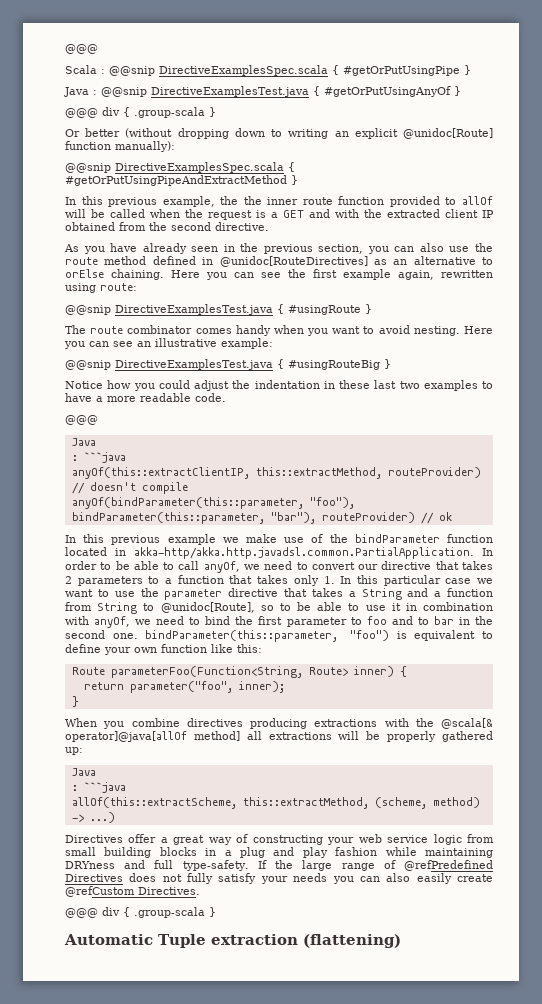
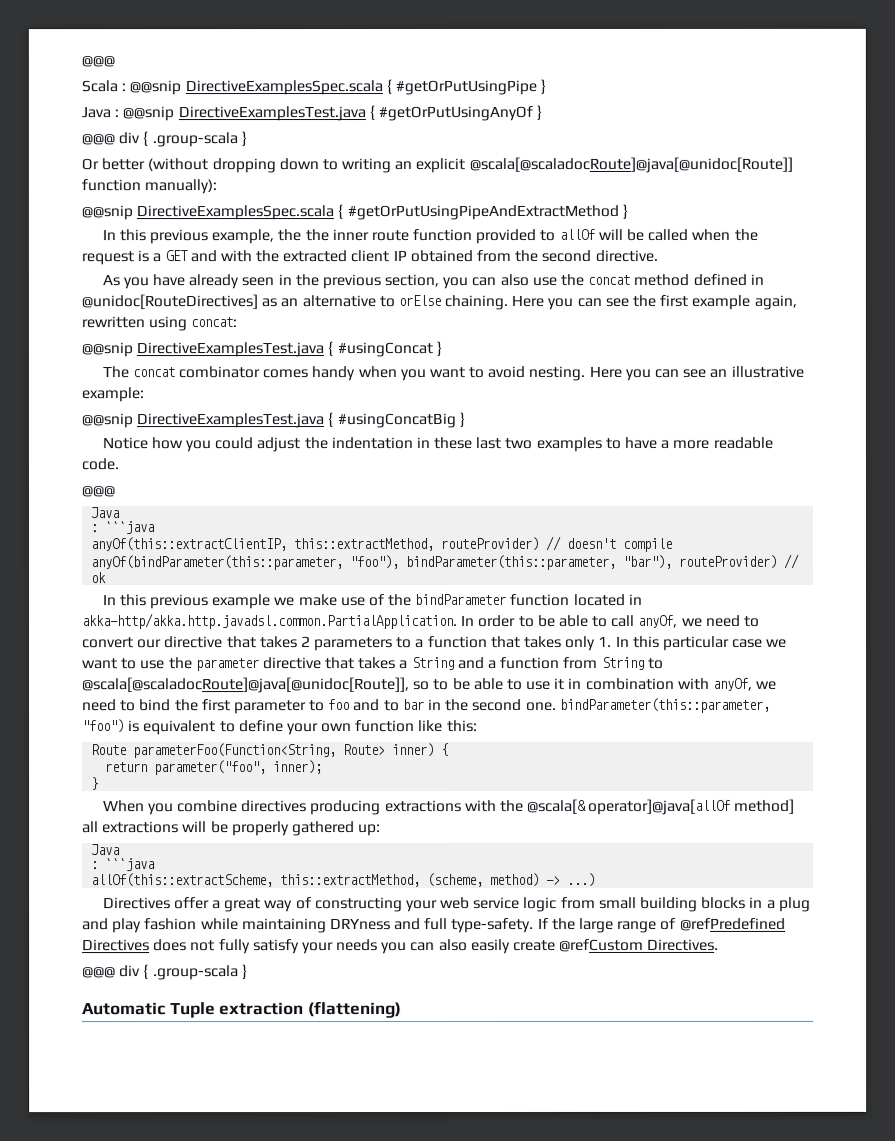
[403,128,494,139] @unidoc[Route] -> [468,156,793,173] @scala[@scaladocRoute]@java[@unidoc[Route]]
[65,257,98,265] route -> [587,274,631,285] concat
[100,283,137,291] [65,304,361,315] route: // @@snip DirectiveExamplesTest.java { #usingRoute -> [190,317,238,328] [81,341,433,358] concat: // @@snip DirectiveExamplesTest.java { #usingConcat
[90,326,124,334] route -> [131,367,175,378] concat
[288,360,380,370] #usingRouteBig -> [336,412,456,429] #usingConcatBig
[160,602,255,613] @unidoc[Route], -> [82,677,410,694] @scala[@scaladocRoute]@java[@unidoc[Route]],

